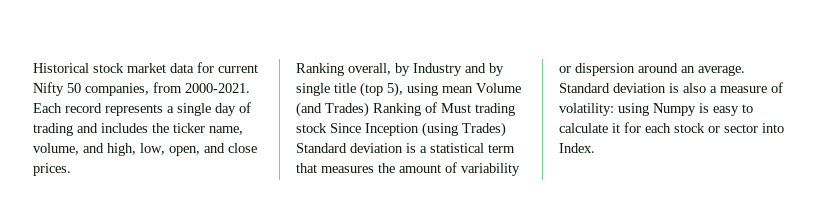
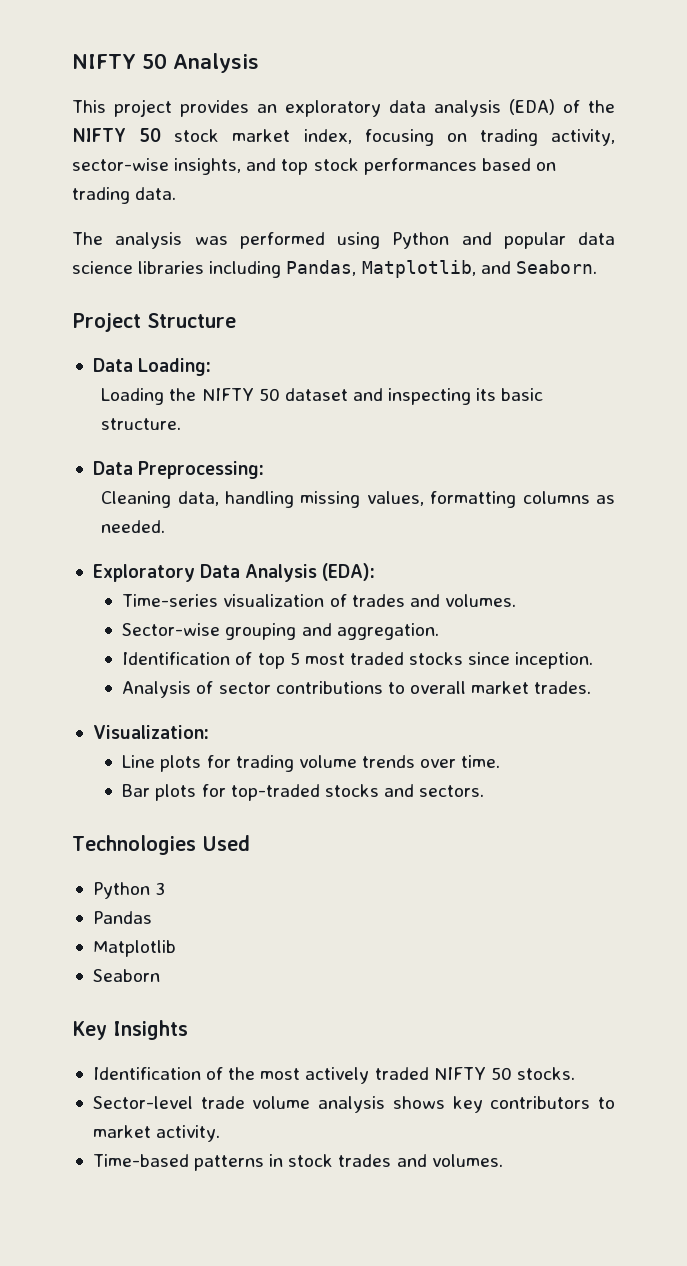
[33,62,258,73] [33,82,250,96] [33,102,251,116] [33,123,243,136] [33,143,257,156] [33,163,71,176] [296,63,504,76] [296,82,521,97] [296,102,515,117] [296,122,506,137] [296,143,515,153] [296,162,520,176] [559,63,745,76] [559,82,783,93] [559,103,753,116] [559,122,784,133] [559,143,595,153] Historical stock market data for current Nifty 50 companies, from 2000-2021. Each record represents a single day of trading and includes the ticker name, volume, and high, low, open, and close prices. // Ranking overall, by Industry and by single title (top 5), using mean Volume (and Trades) Ranking of Must trading stock Since Inception (using Trades) Standard deviation is a statistical term that measures the amount of variability or dispersion around an average. Standard deviation is also a measure of volatility: using Numpy is easy to calculate it for each stock or sector into Index. -> [72,53,259,73] [72,99,615,117] [72,128,615,146] [72,158,556,175] [72,187,177,204] [72,232,615,249] [72,260,597,278] [72,313,236,332] [92,358,212,376] [101,388,544,405] [101,418,182,430] [92,461,265,479] [101,491,616,508] [101,520,166,533] [92,563,376,582] [122,594,516,607] [122,623,439,640] [122,652,594,669] [122,681,592,698] [92,725,209,739] [122,755,501,772] [122,784,485,801] [72,835,250,855] [92,882,166,899] [92,911,152,924] [92,940,176,957] [92,969,160,982] [72,1020,188,1040] [92,1067,575,1084] [92,1096,616,1113] [92,1125,221,1142] [92,1154,503,1171] NIFTY 50 Analysis // This project provides an exploratory data analysis (EDA) of the NIFTY 50 stock market index, focusing on trading activity, sector-wise insights, and top stock performances based on trading data. // The analysis was performed using Python and popular data science libraries including Pandas, Matplotlib, and Seaborn. // Project Structure // Data Loading: // Loading the NIFTY 50 dataset and inspecting its basic structure. // Data Preprocessing: // Cleaning data, handling missing values, formatting columns as needed. // Exploratory Data Analysis (EDA): // Time-series visualization of trades and volumes. // Sector-wise grouping and aggregation. // Identification of top 5 most traded stocks since inception. // Analysis of sector contributions to overall market trades. // Visualization: // Line plots for trading volume trends over time. // Bar plots for top-traded stocks and sectors. // Technologies Used // Python 3 // Pandas // Matplotlib // Seaborn // Key Insights // Identification of the most actively traded NIFTY 50 stocks. // Sector-level trade volume analysis shows key contributors to market activity. // Time-based patterns in stock trades and volumes.

